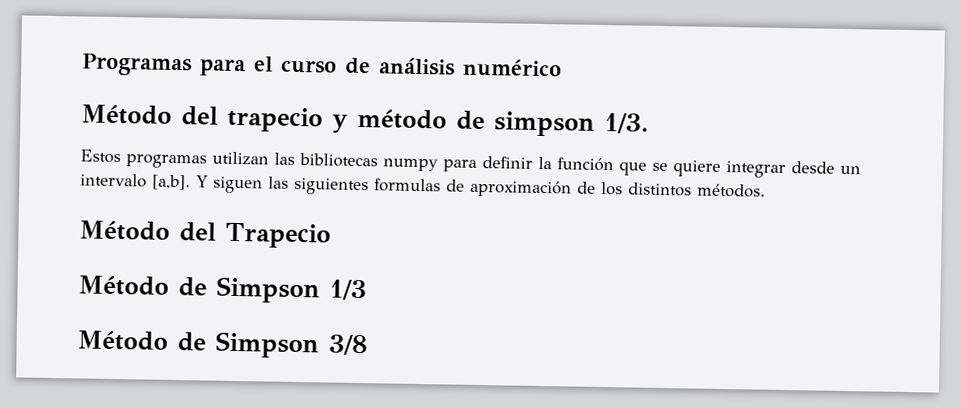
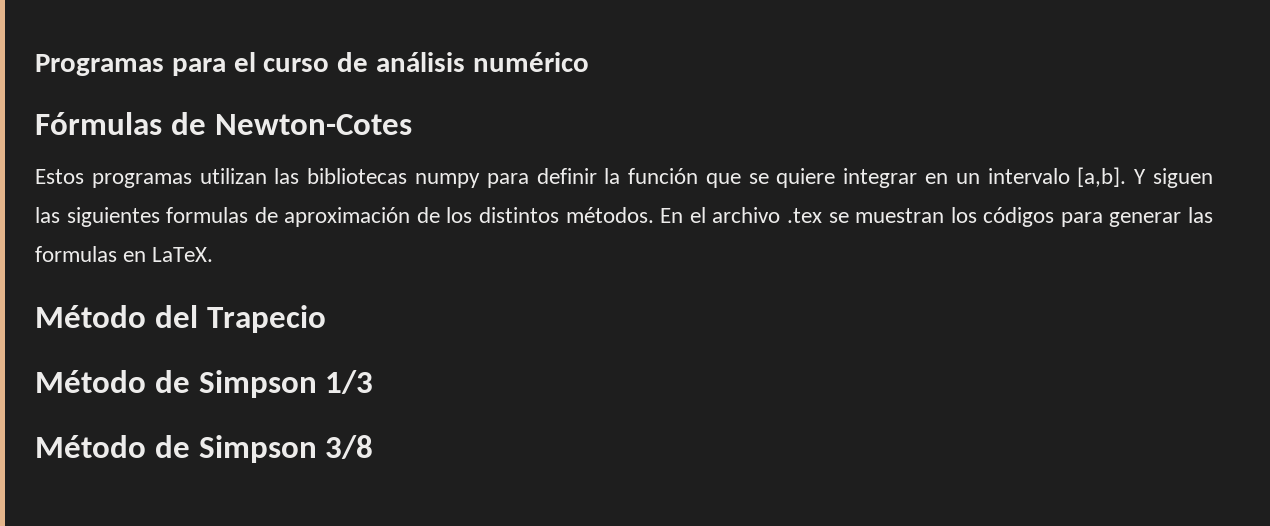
[81,104,649,137] Método del trapecio y método de simpson 1/3. -> [35,112,412,135] Fórmulas de Newton-Cotes
[791,161,835,174] desde -> [925,173,949,184] en
(766, 190) none -> [660,207,1213,227] [35,246,214,262] En el archivo .tex se muestran los códigos para generar las formulas en LaTeX.

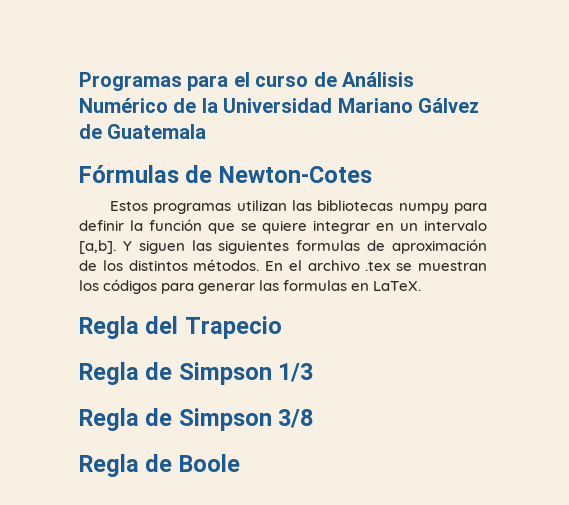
[376,52,589,72] análisis numérico -> [342,72,414,87] [79,98,479,113] [79,124,207,139] Análisis Numérico de la Universidad Mariano Gálvez de Guatemala
[35,305,146,328] Método -> [79,316,139,339] Regla
[35,370,146,393] Método -> [79,362,139,385] Regla
[35,435,146,458] Método -> [79,408,139,431] Regla
(374, 447) none -> [79,454,240,477] // Regla de Boole

